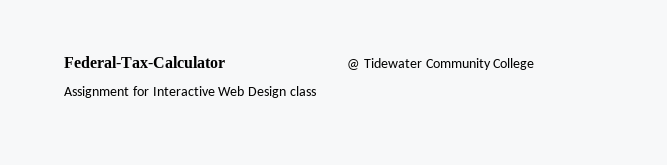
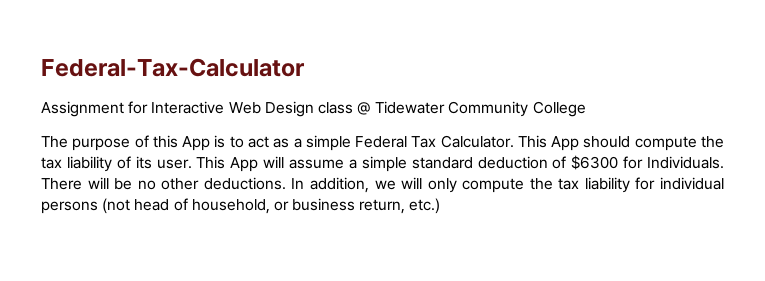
(535, 64) none -> [41,135,724,151] [41,155,724,172] [41,177,724,193] [41,198,441,214] // The purpose of this App is to act as a simple Federal Tax Calculator. This App should compute the tax liability of its user. This App will assume a simple standard deduction of $6300 for Individuals. There will be no other deductions. In addition, we will only compute the tax liability for individual persons (not head of household, or business return, etc.)

